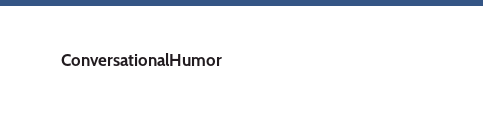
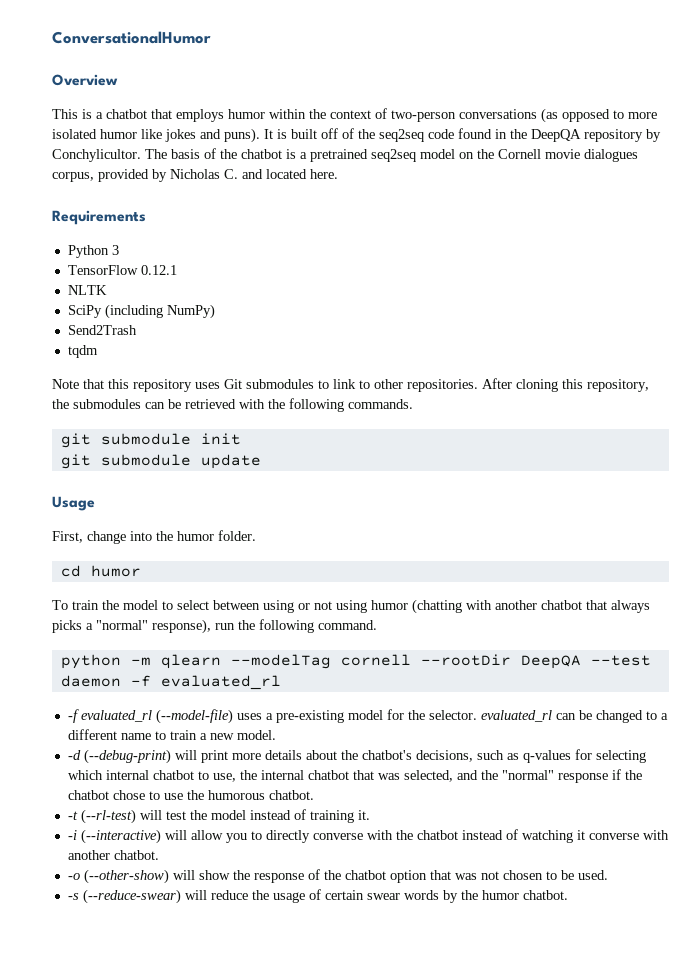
(222, 59) none -> [52,74,118,86] [52,108,657,123] [52,128,661,143] [52,148,638,162] [52,169,338,182] [52,210,146,225] [67,245,119,258] [67,265,177,275] [67,285,107,295] [67,304,215,319] [67,325,137,335] [67,345,98,358] [52,378,649,392] [52,398,413,412] [60,433,241,448] [60,454,261,469] [52,496,95,511] [52,530,256,544] [60,565,141,577] [52,599,650,614] [52,619,377,634] [60,654,651,669] [60,675,281,690] [67,709,668,724] [67,729,276,740] [67,749,646,764] [67,769,642,783] [67,790,314,800] [67,809,370,824] [67,829,669,844] [67,850,159,860] [67,869,608,884] [67,889,568,904] // Overview // This is a chatbot that employs humor within the context of two-person conversations (as opposed to more isolated humor like jokes and puns). It is built off of the seq2seq code found in the DeepQA repository by Conchylicultor. The basis of the chatbot is a pretrained seq2seq model on the Cornell movie dialogues corpus, provided by Nicholas C. and located here. // Requirements // Python 3 // TensorFlow 0.12.1 // NLTK // SciPy (including NumPy) // Send2Trash // tqdm // Note that this repository uses Git submodules to link to other repositories. After cloning this repository, the submodules can be retrieved with the following commands. // git submodule init // git submodule update // Usage // First, change into the humor folder. // cd humor // To train the model to select between using or not using humor (chatting with another chatbot that always picks a "normal" response), run the following command. // python -m qlearn --modelTag cornell --rootDir DeepQA --test daemon -f evaluated_rl // -f evaluated_rl (--model-file) uses a pre-existing model for the selector. evaluated_rl can be changed to a different name to train a new model. // -d (--debug-print) will print more details about the chatbot's decisions, such as q-values for selecting which internal chatbot to use, the internal chatbot that was selected, and the "normal" response if the chatbot chose to use the humorous chatbot. // -t (--rl-test) will test the model instead of training it. // -i (--interactive) will allow you to directly converse with the chatbot instead of watching it converse with another chatbot. // -o (--other-show) will show the response of the chatbot option that was not chosen to be used. // -s (--reduce-swear) will reduce the usage of certain swear words by the humor chatbot.

